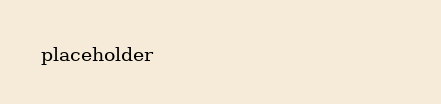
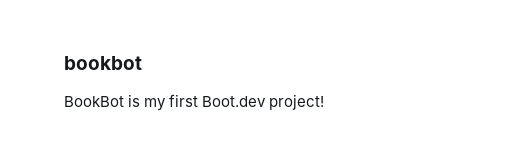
[41,47,154,65] placeholder -> [64,56,142,70] [64,94,325,111] bookbot // BookBot is my first Boot.dev project!

